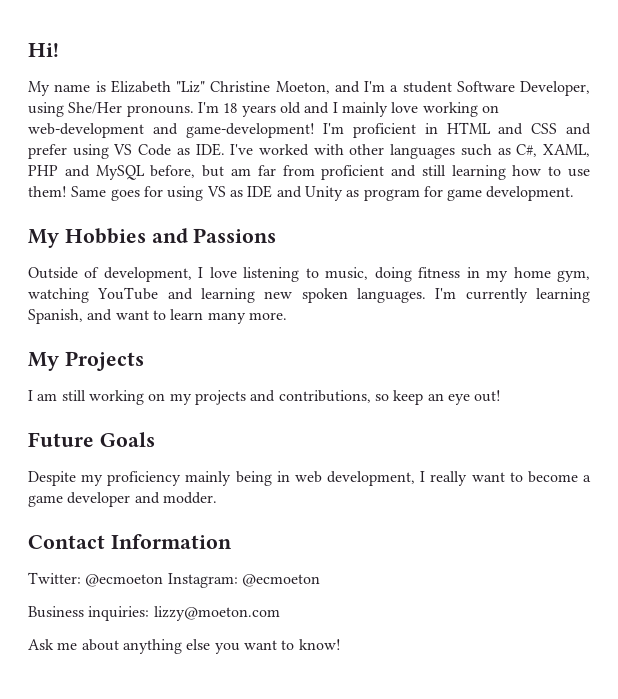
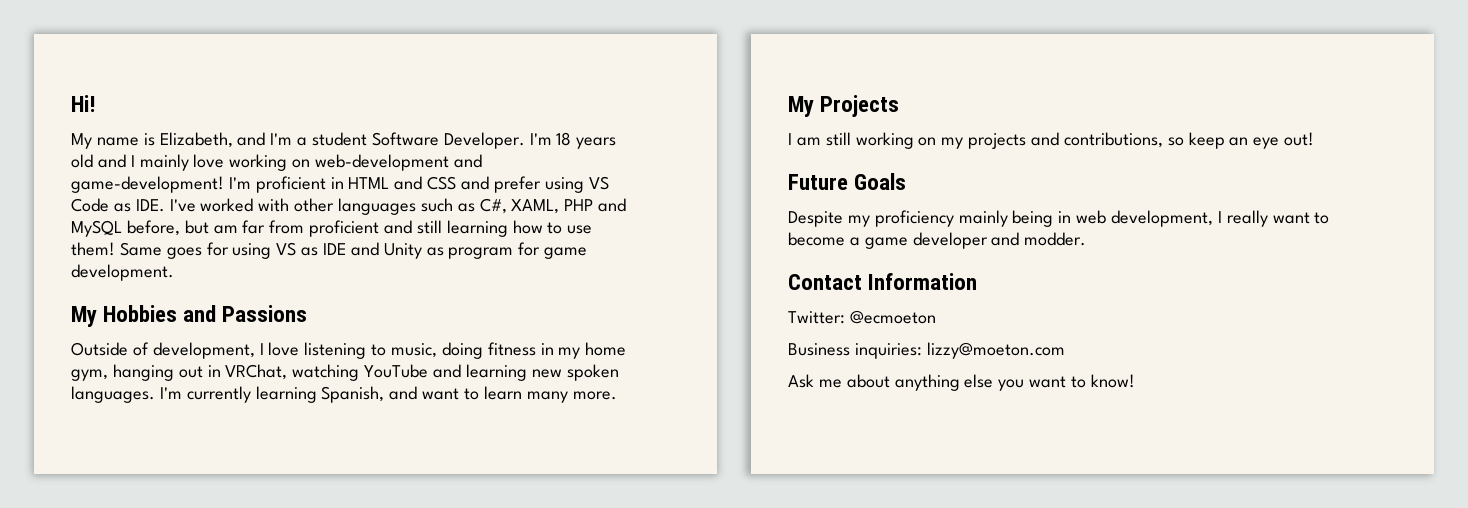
[110,80,330,94] Elizabeth "Liz" Christine Moeton, -> [159,132,233,148] Elizabeth,
[520,81,590,96] [28,102,194,117] Developer, using She/Her pronouns. -> [443,132,525,149] Developer.
(590, 276) none -> [112,364,288,381] hanging out in VRChat,
[167,573,320,588] Instagram: @ecmoeton -> (936, 317) none

